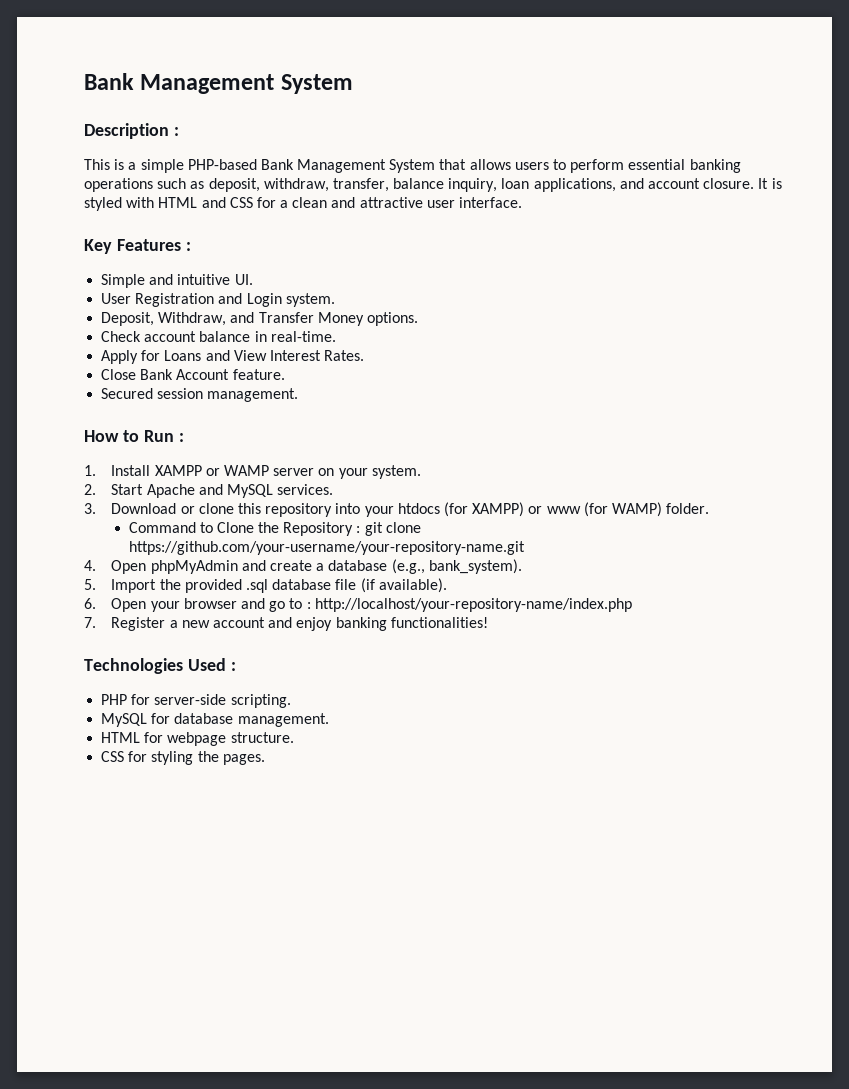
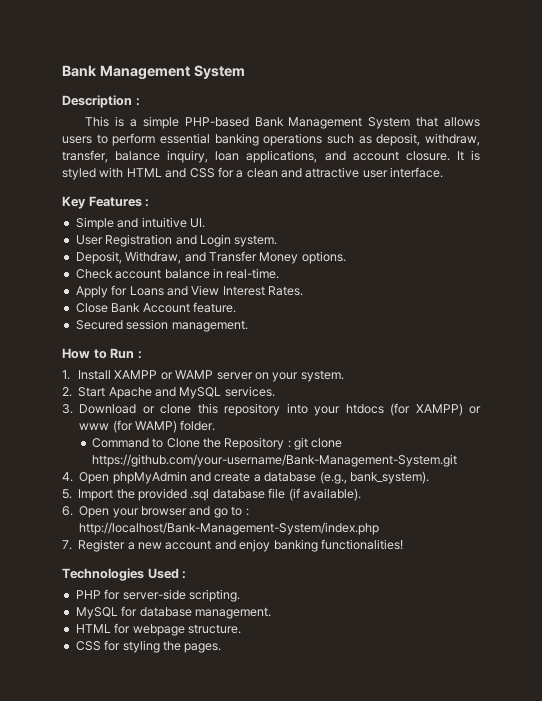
[128,541,525,555] https://github.com/your-username/your-repository-name.git -> [91,454,457,467] https://github.com/your-username/Bank-Management-System.git
[314,598,632,612] http://localhost/your-repository-name/index.php -> [79,522,380,535] http://localhost/Bank-Management-System/index.php

